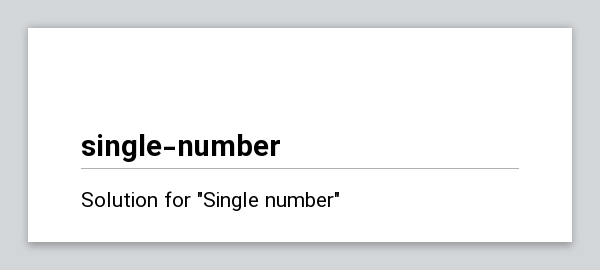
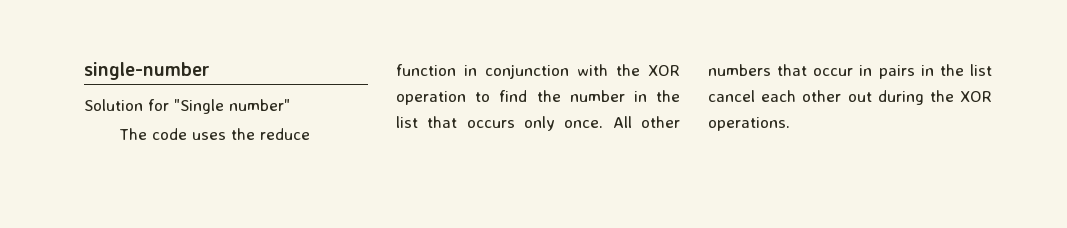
(340, 199) none -> [119,128,311,140] [396,64,680,79] [396,90,680,105] [396,116,680,131] [708,64,992,79] [708,90,992,105] [708,117,790,131] // The code uses the reduce function in conjunction with the XOR operation to find the number in the list that occurs only once. All other numbers that occur in pairs in the list cancel each other out during the XOR operations.

